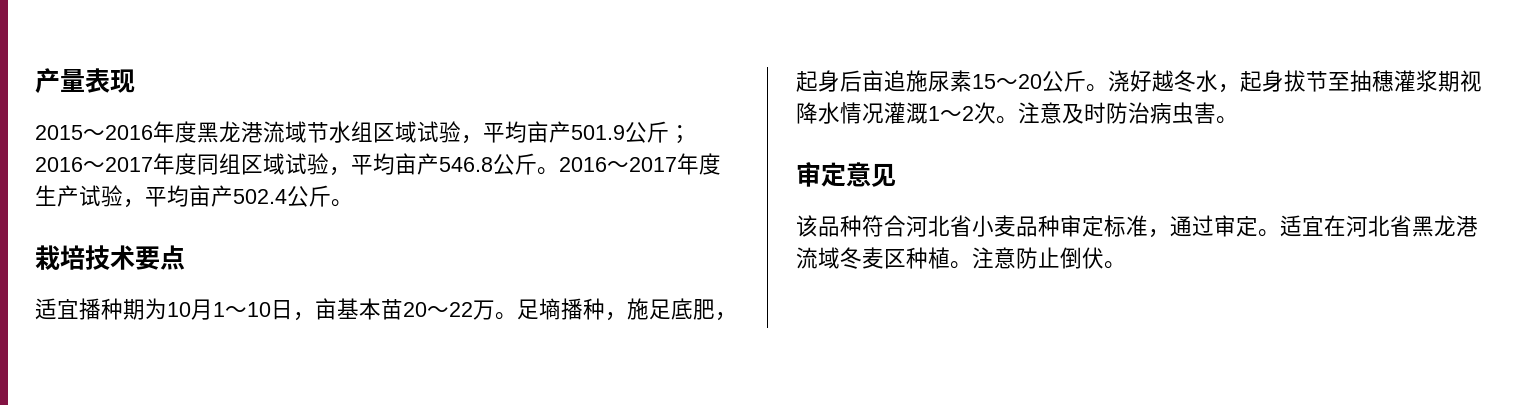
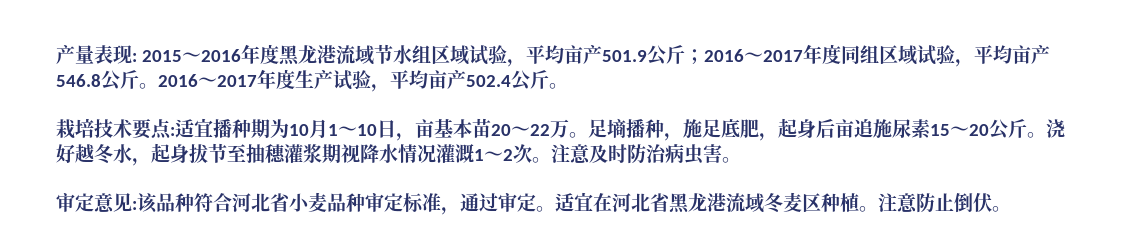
(135, 81) // -> [132,53,137,62] :
(185, 257) // -> [170,127,175,136] :
(896, 175) // -> [132,201,137,210] :

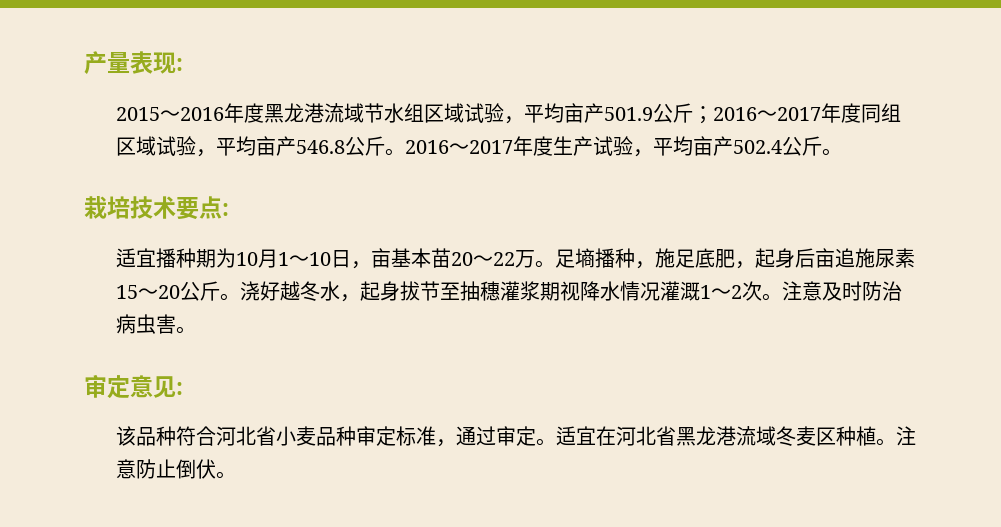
(137, 57) none -> (183, 64) //
(175, 131) none -> (229, 209) //
(137, 205) none -> (183, 388) //

